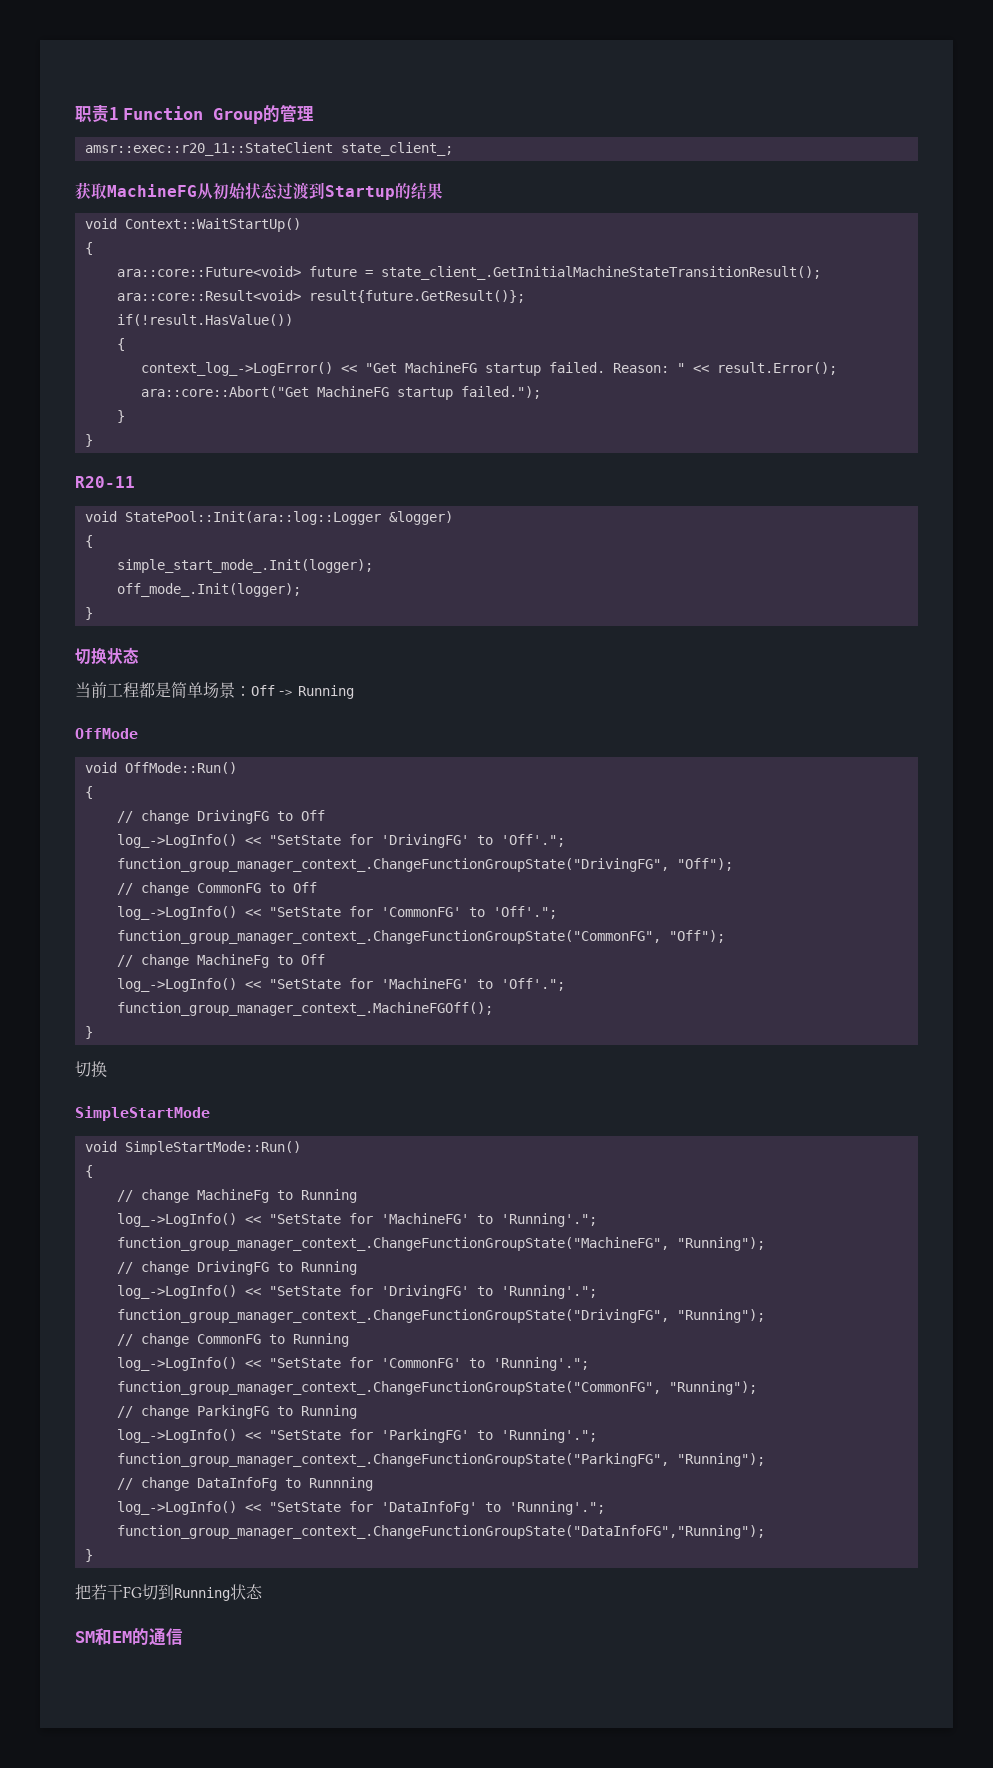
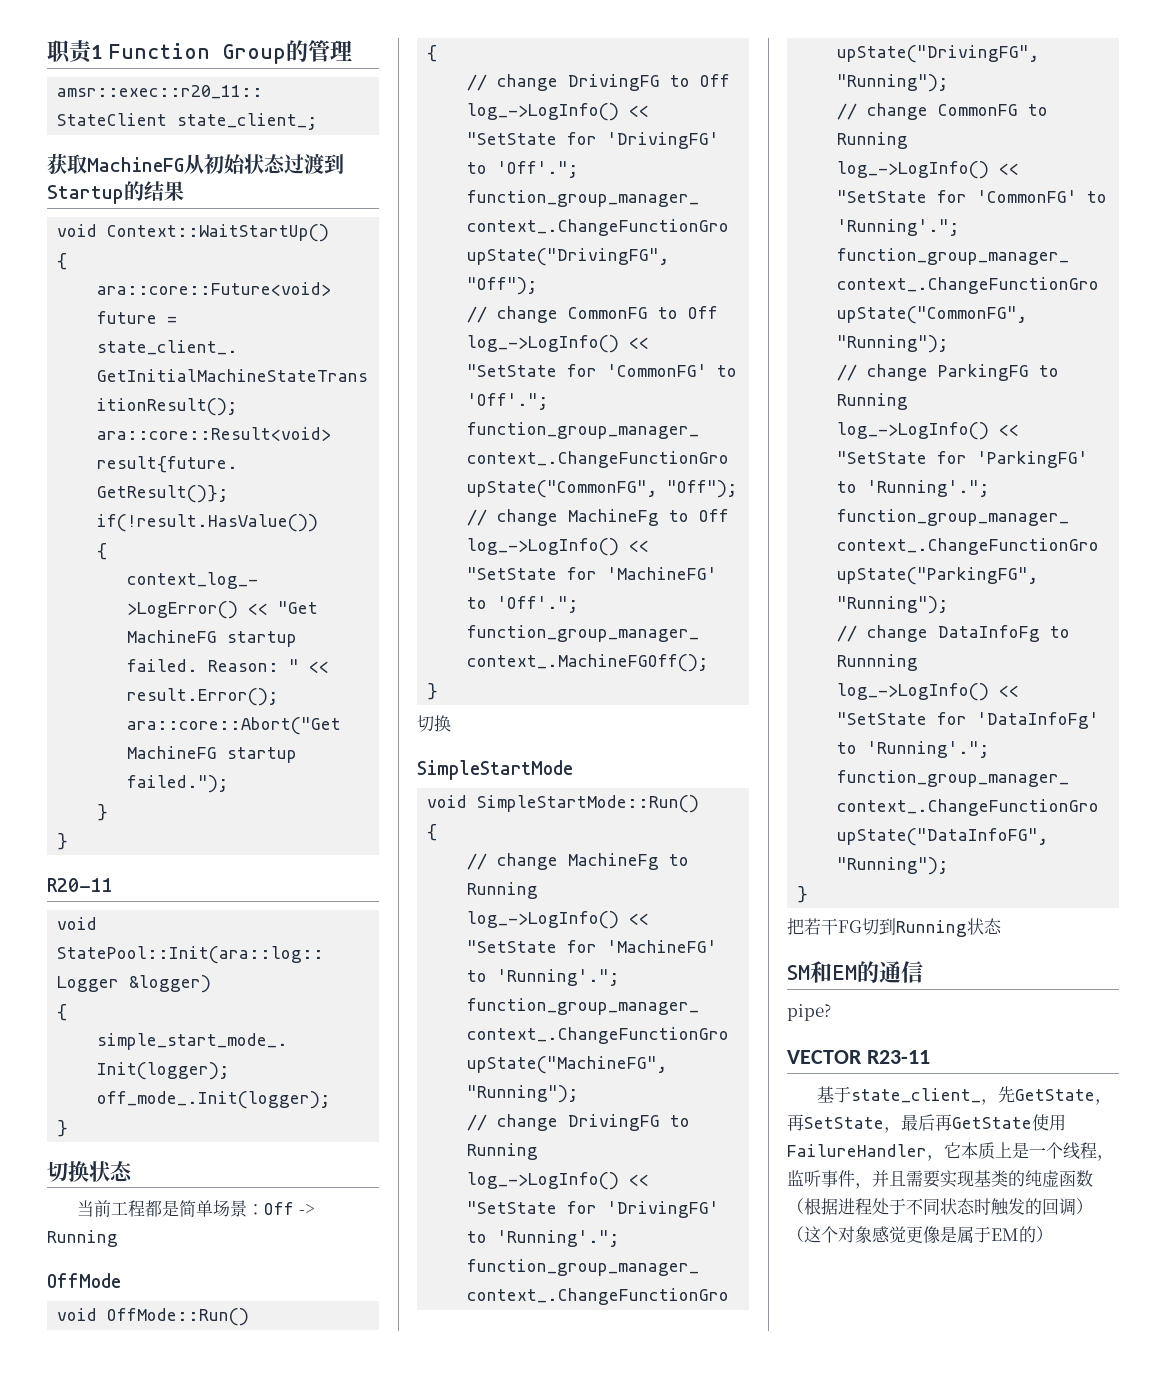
(183, 1636) none -> [787,1004,831,1021] [787,1050,930,1064] [817,1086,1113,1105] [787,1114,1066,1133] [787,1142,1114,1161] [787,1170,1093,1189] [787,1198,1093,1216] [787,1226,1053,1244] // pipe? // VECTOR R23-11 // 基于state_client_，先GetState，再SetState，最后再GetState使用FailureHandler，它本质上是一个线程，监听事件，并且需要实现基类的纯虚函数（根据进程处于不同状态时触发的回调）（这个对象感觉更像是属于EM的）

